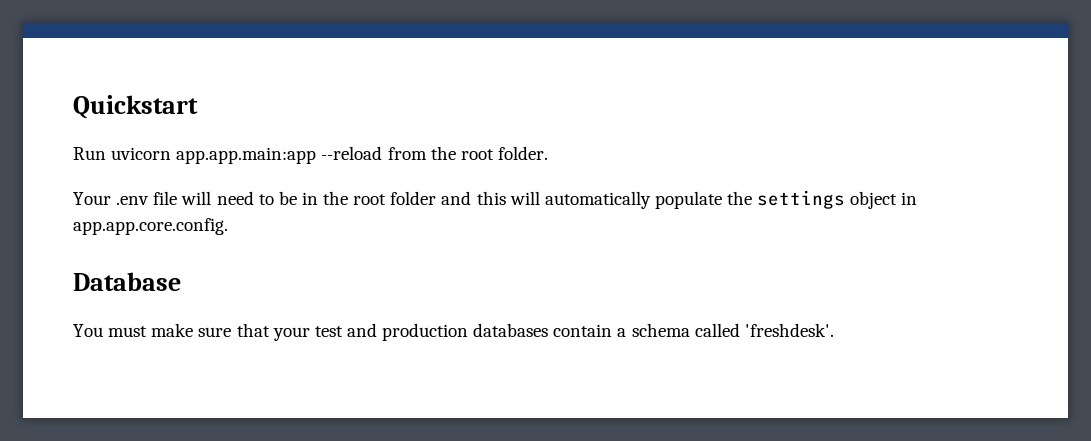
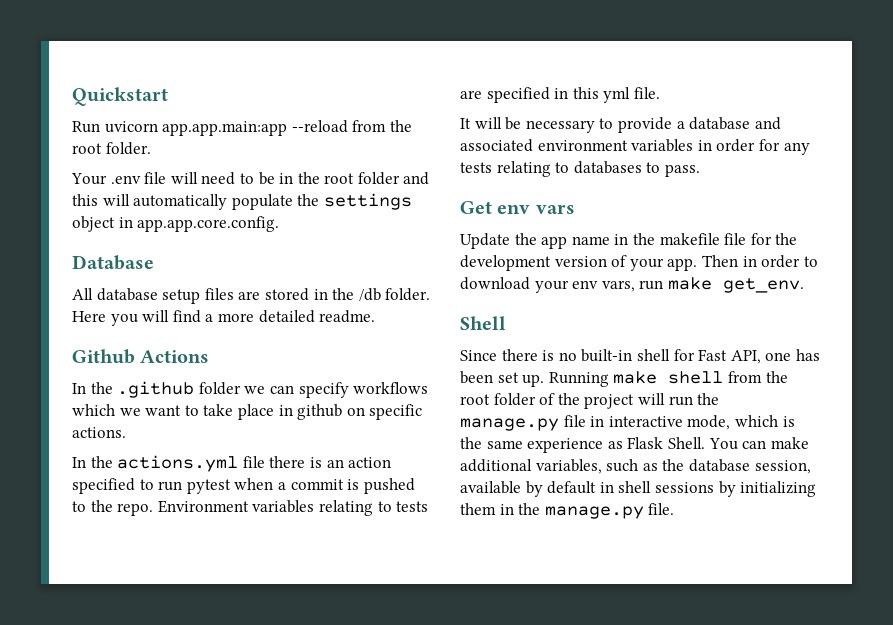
[73,323,834,341] You must make sure that your test and production databases contain a schema called 'freshdesk'. -> [72,288,431,304] [72,310,376,326] [72,349,210,364] [72,381,429,398] [72,404,423,420] [72,427,126,438] [72,455,392,472] [72,478,415,494] [72,500,429,516] [460,87,660,103] [460,117,781,133] [460,139,810,155] [460,161,700,177] [460,201,575,214] [460,233,798,249] [460,255,818,271] [460,277,804,293] [460,316,506,330] [460,349,820,364] [460,371,788,387] [460,393,720,409] [460,415,795,431] [460,437,809,453] [460,459,811,474] [460,481,817,497] [460,503,675,519] All database setup files are stored in the /db folder. Here you will find a more detailed readme. // Github Actions // In the .github folder we can specify workflows which we want to take place in github on specific actions. // In the actions.yml file there is an action specified to run pytest when a commit is pushed to the repo. Environment variables relating to tests are specified in this yml file. // It will be necessary to provide a database and associated environment variables in order for any tests relating to databases to pass. // Get env vars // Update the app name in the makefile file for the development version of your app. Then in order to download your env vars, run make get_env. // Shell // Since there is no built-in shell for Fast API, one has been set up. Running make shell from the root folder of the project will run the manage.py file in interactive mode, which is the same experience as Flask Shell. You can make additional variables, such as the database session, available by default in shell sessions by initializing them in the manage.py file.

